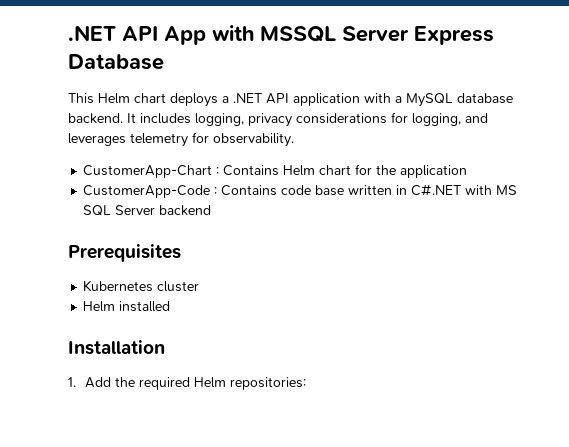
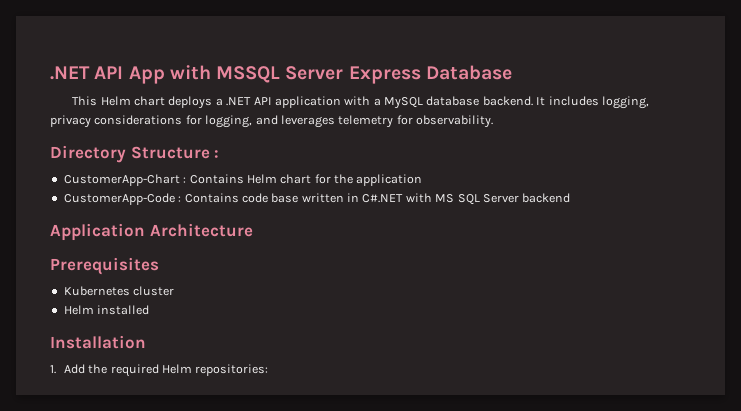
(294, 140) none -> [50,145,220,163] // Directory Structure :
(212, 210) none -> [50,223,253,241] // Application Architecture

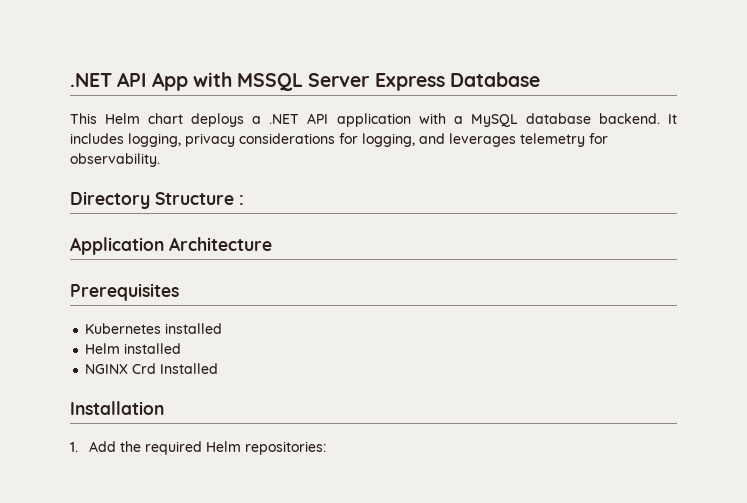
[63,174,423,186] [63,193,571,205] // CustomerApp-Chart : Contains Helm chart for the application // CustomerApp-Code : Contains code base written in C#.NET with MS SQL Server backend -> (244, 200) none
[133,286,175,296] cluster -> [165,323,223,334] installed
(150, 310) none -> [85,363,219,374] // NGINX Crd Installed

